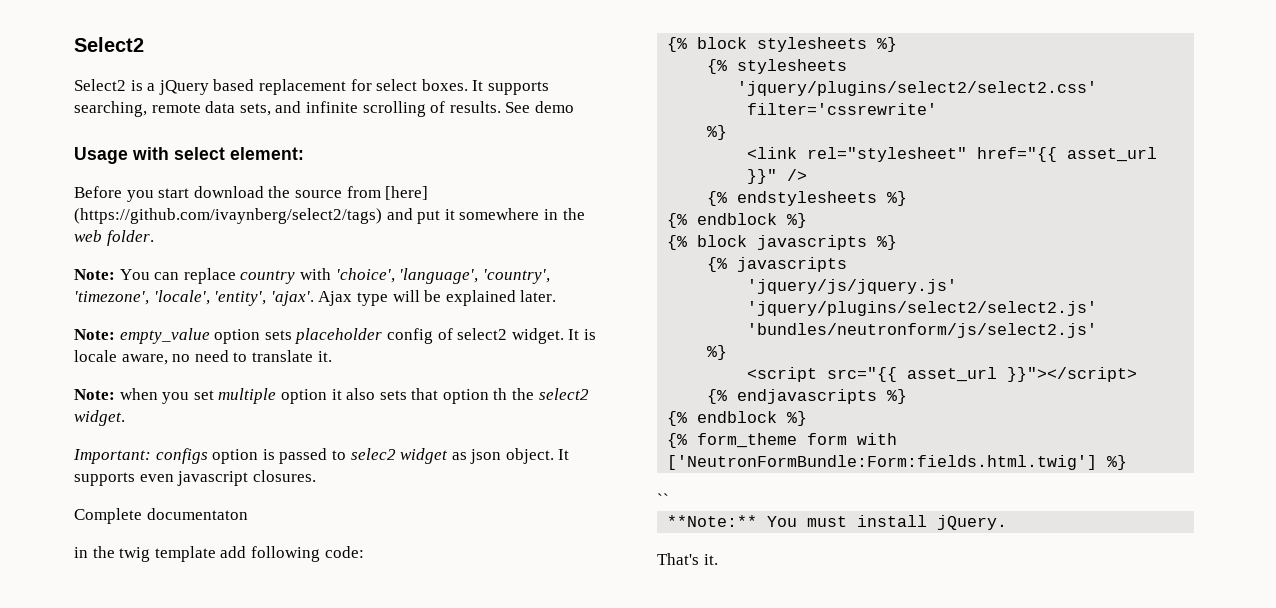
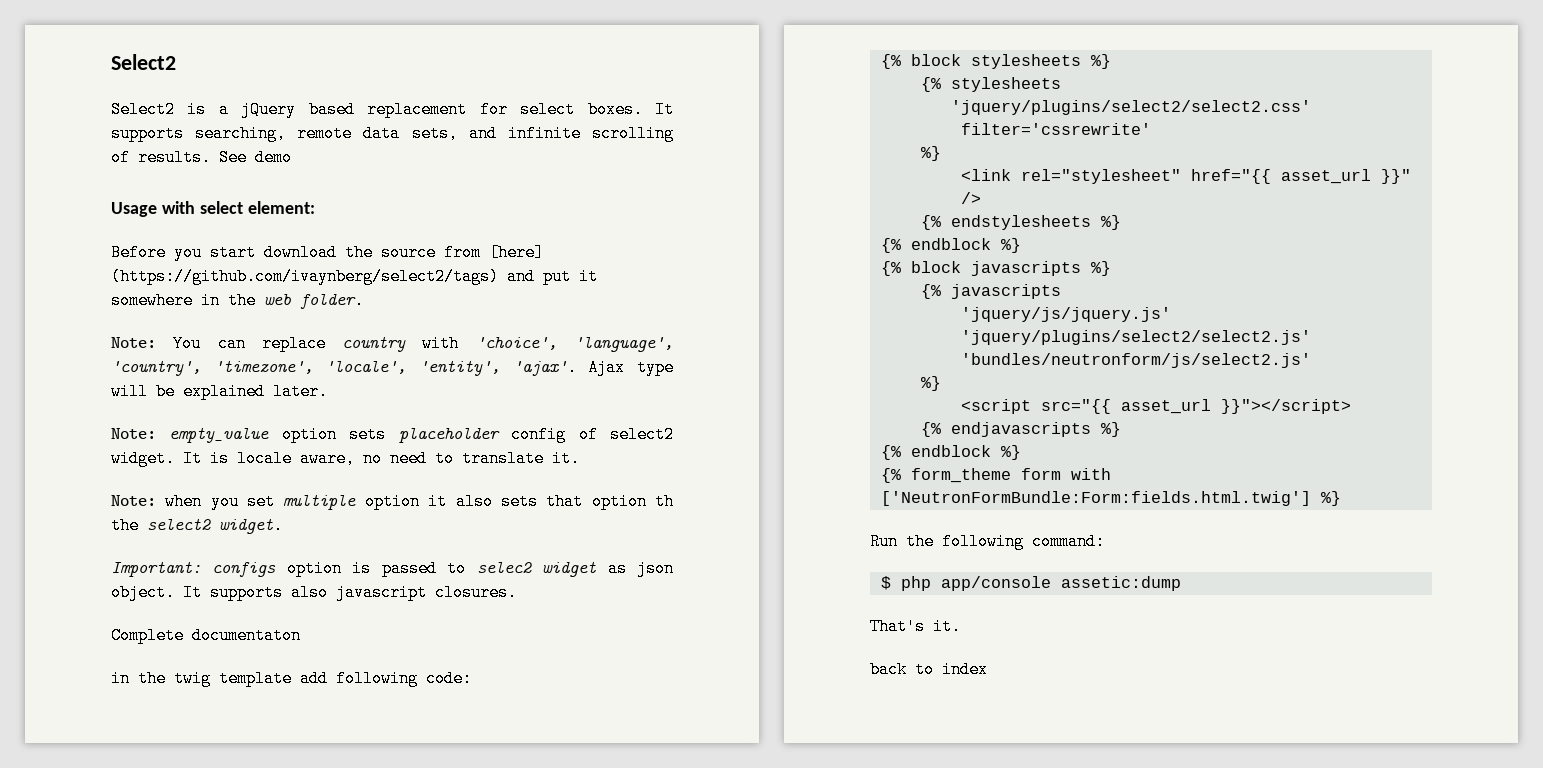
[139,474,174,482] even -> [291,584,328,601] also
[657,493,669,505] [667,515,1008,530] `` // **Note:** You must install jQuery. -> [870,533,1105,550] [880,576,1181,591] Run the following command: // $ php app/console assetic:dump
(718, 559) none -> [870,661,988,678] // back to index

